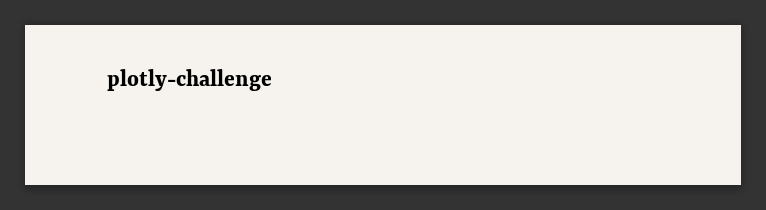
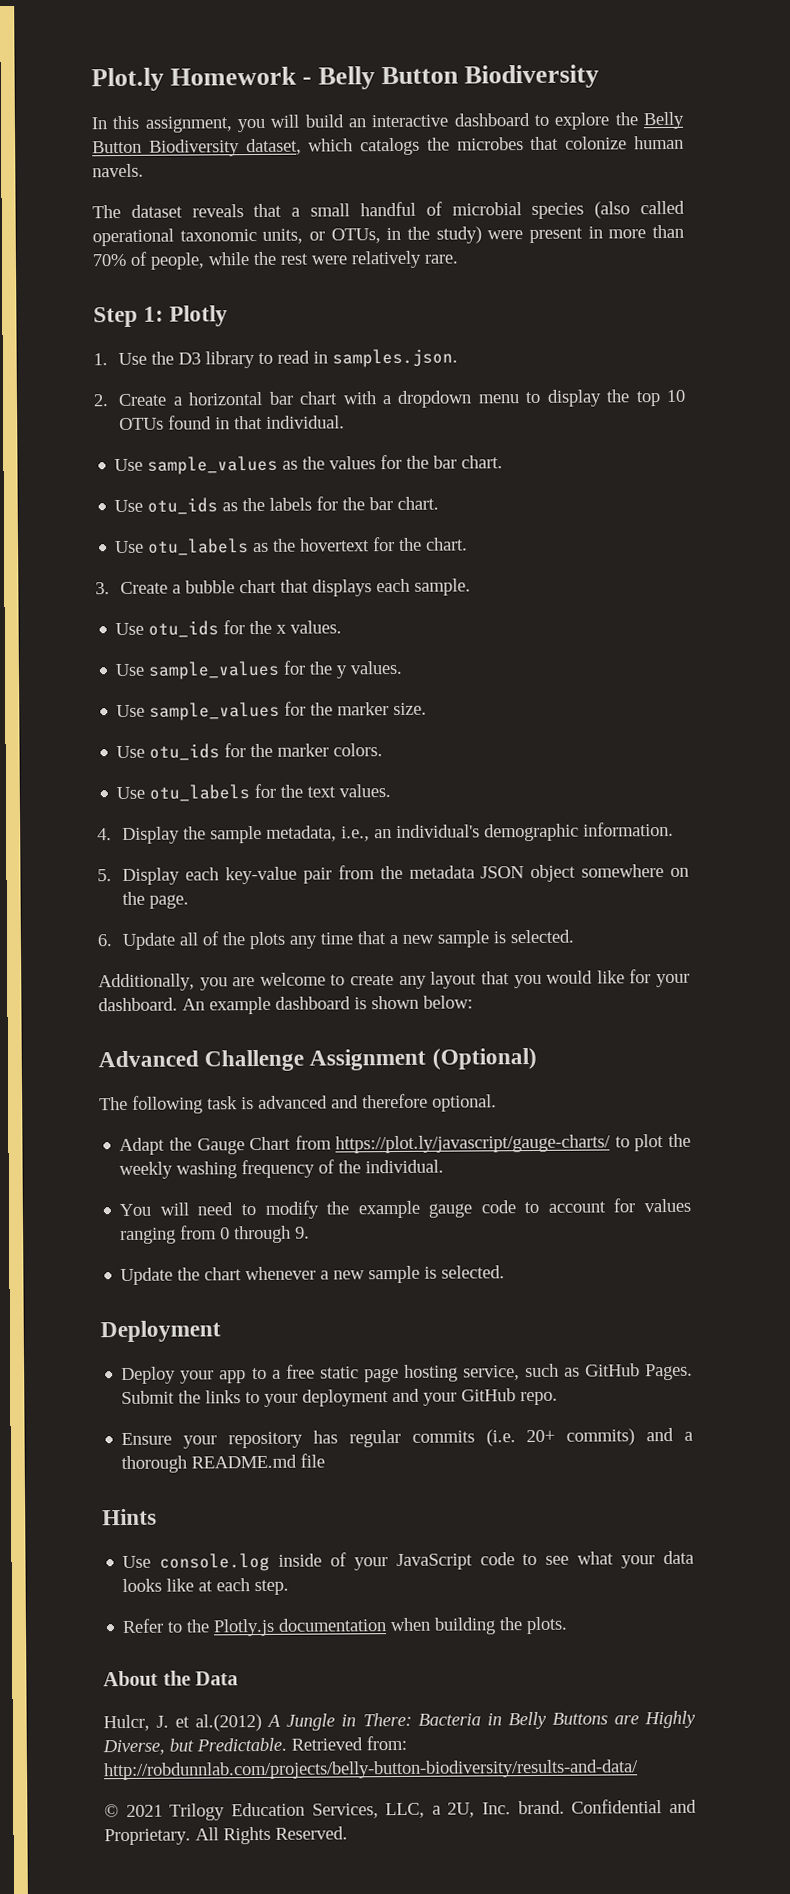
[107,69,272,91] plotly-challenge -> [91,64,600,92] [91,111,685,133] [92,135,684,157] [92,163,144,178] [92,200,685,219] [92,224,684,247] [92,250,458,270] [93,305,229,328] [93,348,459,369] [93,389,686,408] [119,415,346,431] [114,454,504,475] [114,496,440,515] [115,536,469,556] [95,578,472,597] [115,620,343,638] [115,660,403,680] [116,701,428,721] [116,743,384,761] [116,783,392,802] [97,821,675,844] [97,864,689,885] [122,891,190,909] [97,929,575,950] [98,969,691,992] [98,995,473,1015] [98,1047,537,1072] [99,1093,497,1114] [119,1133,691,1156] [119,1159,445,1180] [119,1198,691,1219] [120,1225,311,1245] [120,1265,506,1286] [100,1320,221,1343] [121,1363,693,1385] [121,1388,559,1407] [121,1427,693,1449] [121,1453,326,1474] [102,1508,157,1526] [122,1550,694,1572] [122,1578,290,1596] [122,1616,569,1637] [103,1670,239,1687] [103,1710,696,1732] [102,1735,407,1756] [103,1759,639,1781] [104,1799,697,1821] [104,1826,348,1846] Plot.ly Homework - Belly Button Biodiversity // In this assignment, you will build an interactive dashboard to explore the Belly Button Biodiversity dataset, which catalogs the microbes that colonize human navels. // The dataset reveals that a small handful of microbial species (also called operational taxonomic units, or OTUs, in the study) were present in more than 70% of people, while the rest were relatively rare. // Step 1: Plotly // 1. Use the D3 library to read in samples.json. // 2. Create a horizontal bar chart with a dropdown menu to display the top 10 OTUs found in that individual. // Use sample_values as the values for the bar chart. // Use otu_ids as the labels for the bar chart. // Use otu_labels as the hovertext for the chart. // 3. Create a bubble chart that displays each sample. // Use otu_ids for the x values. // Use sample_values for the y values. // Use sample_values for the marker size. // Use otu_ids for the marker colors. // Use otu_labels for the text values. // 4. Display the sample metadata, i.e., an individual's demographic information. // 5. Display each key-value pair from the metadata JSON object somewhere on the page. // 6. Update all of the plots any time that a new sample is selected. // Additionally, you are welcome to create any layout that you would like for your dashboard. An example dashboard is shown below: // Advanced Challenge Assignment (Optional) // The following task is advanced and therefore optional. // Adapt the Gauge Chart from https://plot.ly/javascript/gauge-charts/ to plot the weekly washing frequency of the individual. // You will need to modify the example gauge code to account for values ranging from 0 through 9. // Update the chart whenever a new sample is selected. // Deployment // Deploy your app to a free static page hosting service, such as GitHub Pages. Submit the links to your deployment and your GitHub repo. // Ensure your repository has regular commits (i.e. 20+ commits) and a thorough README.md file // Hints // Use console.log inside of your JavaScript code to see what your data looks like at each step. // Refer to the Plotly.js documentation when building the plots. // About the Data // Hulcr, J. et al.(2012) A Jungle in There: Bacteria in Belly Buttons are Highly Diverse, but Predictable. Retrieved from: http://robdunnlab.com/projects/belly-button-biodiversity/results-and-data/ // © 2021 Trilogy Education Services, LLC, a 2U, Inc. brand. Confidential and Proprietary. All Rights Reserved.

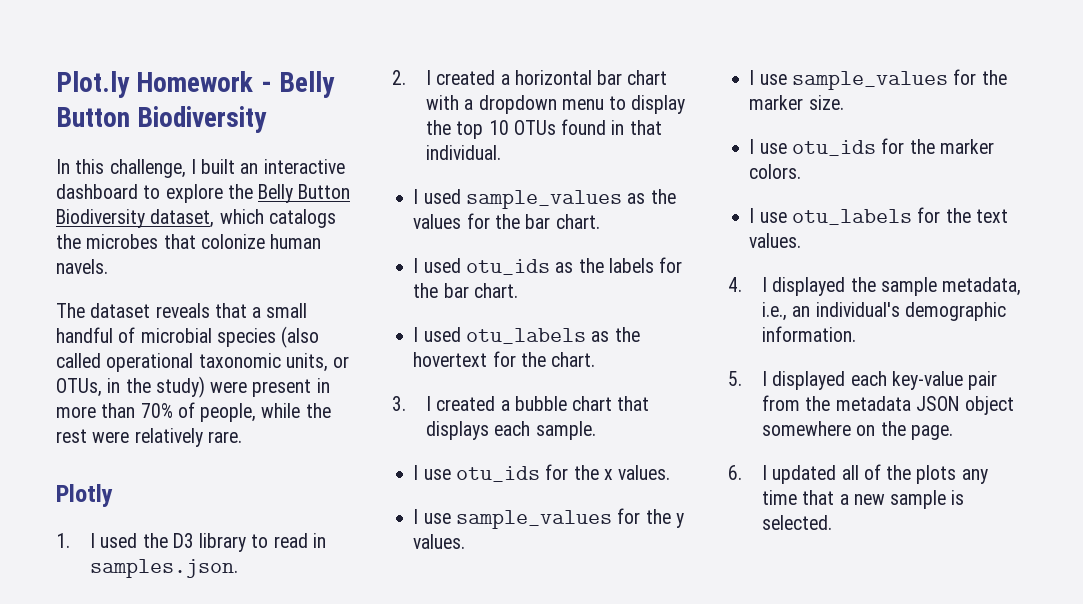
[144,114,344,133] assignment, you will build -> [109,159,236,178] challenge, I built
[93,306,165,328] Step 1: -> (242, 437) none
[118,352,148,366] Use -> [90,533,138,548] I used
[118,393,168,407] Create -> [426,70,496,85] I created
[114,458,144,472] Use -> [413,189,461,204] I used
[114,499,144,513] Use -> [413,258,461,273] I used
[115,540,145,554] Use -> [413,327,461,342] I used
[120,581,169,595] Create -> [426,396,496,411] I created
[115,622,145,636] Use -> [413,465,451,480] I use
[115,663,146,677] Use -> [413,509,451,524] I use
[116,704,146,718] Use -> [749,70,787,85] I use
[116,745,146,759] Use -> [749,139,787,154] I use
[116,786,146,800] Use -> [749,208,787,223] I use
[122,826,181,844] Display -> [762,277,846,296] I displayed
[122,867,181,885] Display -> [762,371,846,390] I displayed
[122,932,177,950] Update -> [762,465,837,484] I updated
[98,969,691,992] [98,995,473,1015] [98,1047,537,1072] [99,1093,497,1114] [119,1133,691,1156] [119,1159,445,1180] [119,1198,691,1219] [120,1225,311,1245] [120,1265,506,1286] [100,1320,221,1343] [121,1363,693,1385] [121,1388,559,1407] [121,1427,693,1449] [121,1453,326,1474] [102,1508,157,1526] [122,1550,694,1572] [122,1578,290,1596] [122,1616,569,1637] [103,1670,239,1687] [103,1710,696,1732] [102,1735,407,1756] [103,1759,639,1781] [104,1799,697,1821] [104,1826,348,1846] // Additionally, you are welcome to create any layout that you would like for your dashboard. An example dashboard is shown below: // Advanced Challenge Assignment (Optional) // The following task is advanced and therefore optional. // Adapt the Gauge Chart from https://plot.ly/javascript/gauge-charts/ to plot the weekly washing frequency of the individual. // You will need to modify the example gauge code to account for values ranging from 0 through 9. // Update the chart whenever a new sample is selected. // Deployment // Deploy your app to a free static page hosting service, such as GitHub Pages. Submit the links to your deployment and your GitHub repo. // Ensure your repository has regular commits (i.e. 20+ commits) and a thorough README.md file // Hints // Use console.log inside of your JavaScript code to see what your data looks like at each step. // Refer to the Plotly.js documentation when building the plots. // About the Data // Hulcr, J. et al.(2012) A Jungle in There: Bacteria in Belly Buttons are Highly Diverse, but Predictable. Retrieved from: http://robdunnlab.com/projects/belly-button-biodiversity/results-and-data/ // © 2021 Trilogy Education Services, LLC, a 2U, Inc. brand. Confidential and Proprietary. All Rights Reserved. -> (833, 522) none

